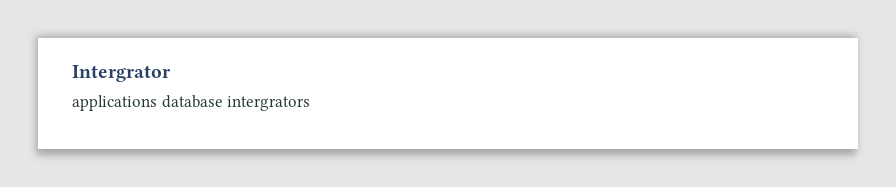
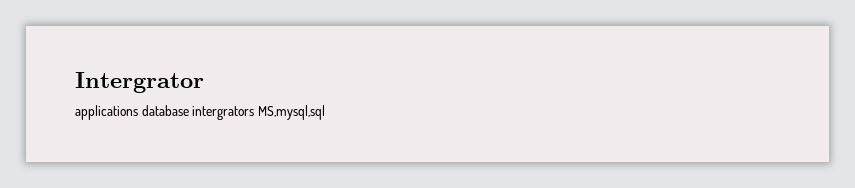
(311, 103) none -> [257,105,325,120] MS,mysql,sql

